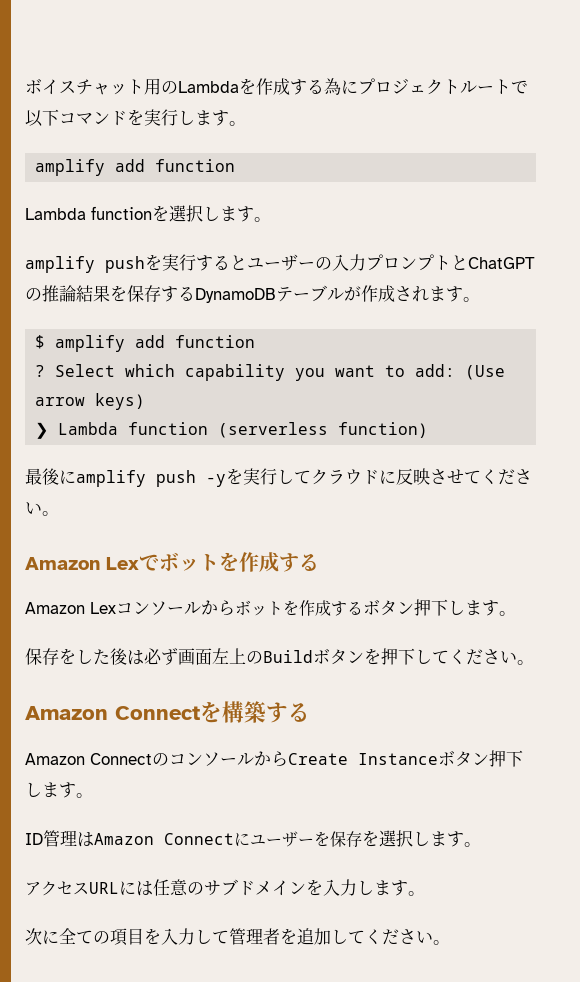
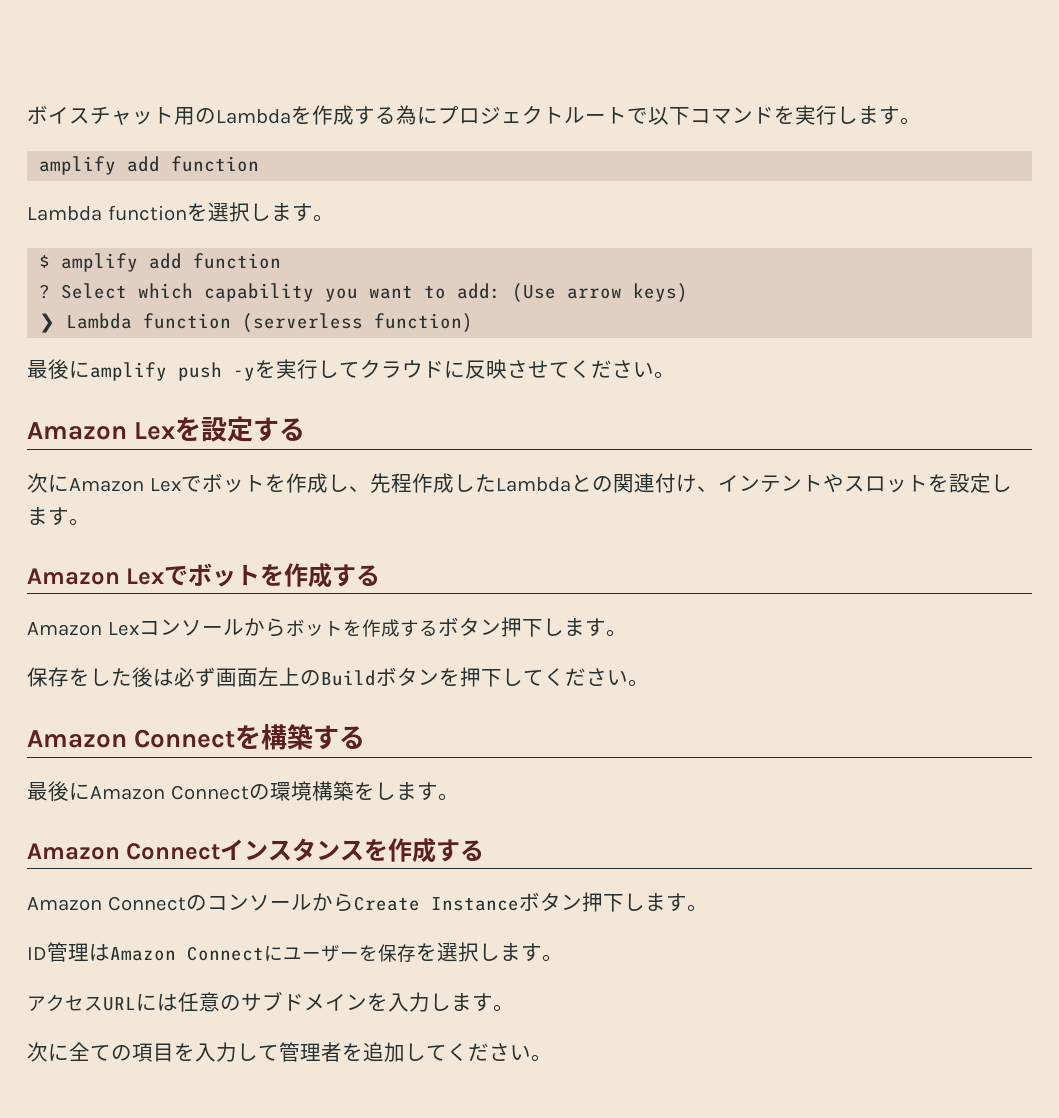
[25,254,535,273] [25,285,480,303] // amplify pushを実行するとユーザーの入力プロンプトとChatGPTの推論結果を保存するDynamoDBテーブルが作成されます。 -> (334, 218) none
(59, 513) none -> [27,416,306,442] [27,473,1012,493] [27,507,90,526] // Amazon Lexを設定する // 次にAmazon Lexでボットを作成し、先程作成したLambdaとの関連付け、インテントやスロットを設定します。
(310, 712) none -> [27,781,459,801] [27,838,485,863] // 最後にAmazon Connectの環境構築をします。 // Amazon Connectインスタンスを作成する

